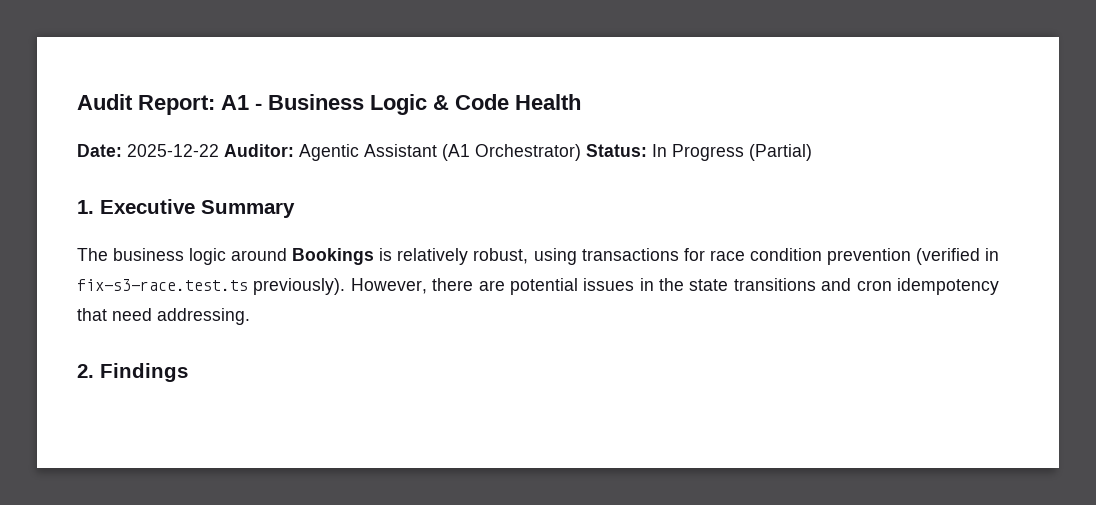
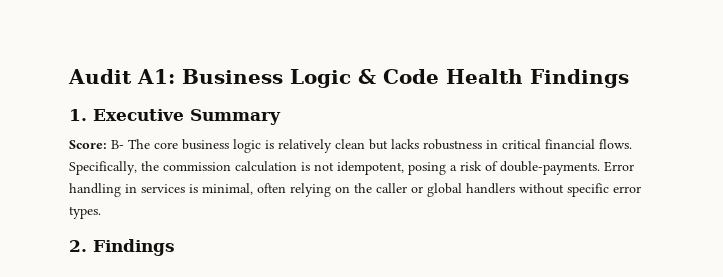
[138,95,262,115] Report: A1 - -> [137,69,175,84] A1:
[77,144,812,161] [77,199,295,218] [77,248,1000,265] [77,278,999,295] [77,308,250,325] // Date: 2025-12-22 Auditor: Agentic Assistant (A1 Orchestrator) Status: In Progress (Partial) // 1. Executive Summary // The business logic around Bookings is relatively robust, using transactions for race condition prevention (verified in fix-s3-race.test.ts previously). However, there are potential issues in the state transitions and cron idempotency that need addressing. -> [530,69,629,88] [69,109,281,125] [69,139,632,153] [69,161,634,175] [69,183,641,197] [69,206,101,219] Findings // 1. Executive Summary // Score: B- The core business logic is relatively clean but lacks robustness in critical financial flows. Specifically, the commission calculation is not idempotent, posing a risk of double-payments. Error handling in services is minimal, often relying on the caller or global handlers without specific error types.

